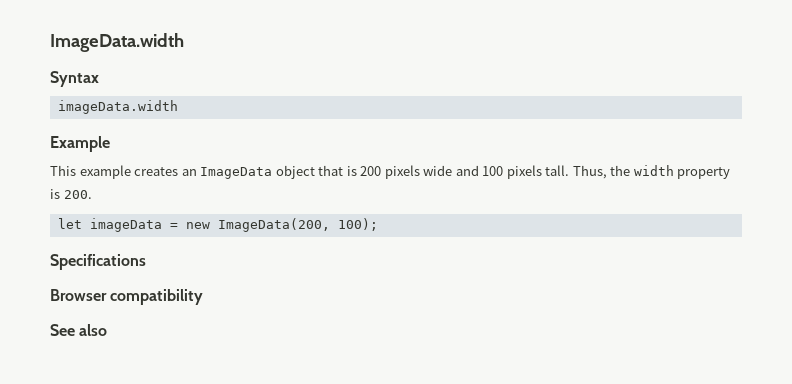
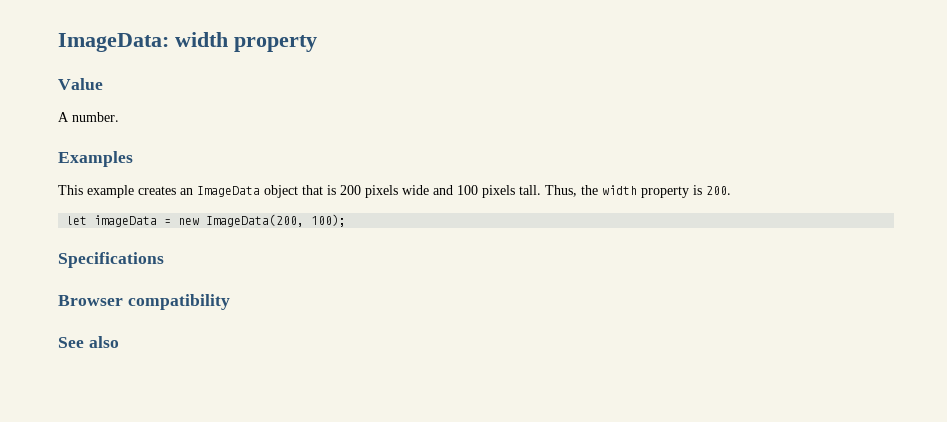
[50,33,184,52] [50,71,99,87] [57,100,178,114] [50,136,110,152] ImageData.width // Syntax // imageData.width // Example -> [58,32,317,52] [58,78,103,90] [58,112,119,122] [58,151,133,167] ImageData: width property // Value // A number. // Examples

